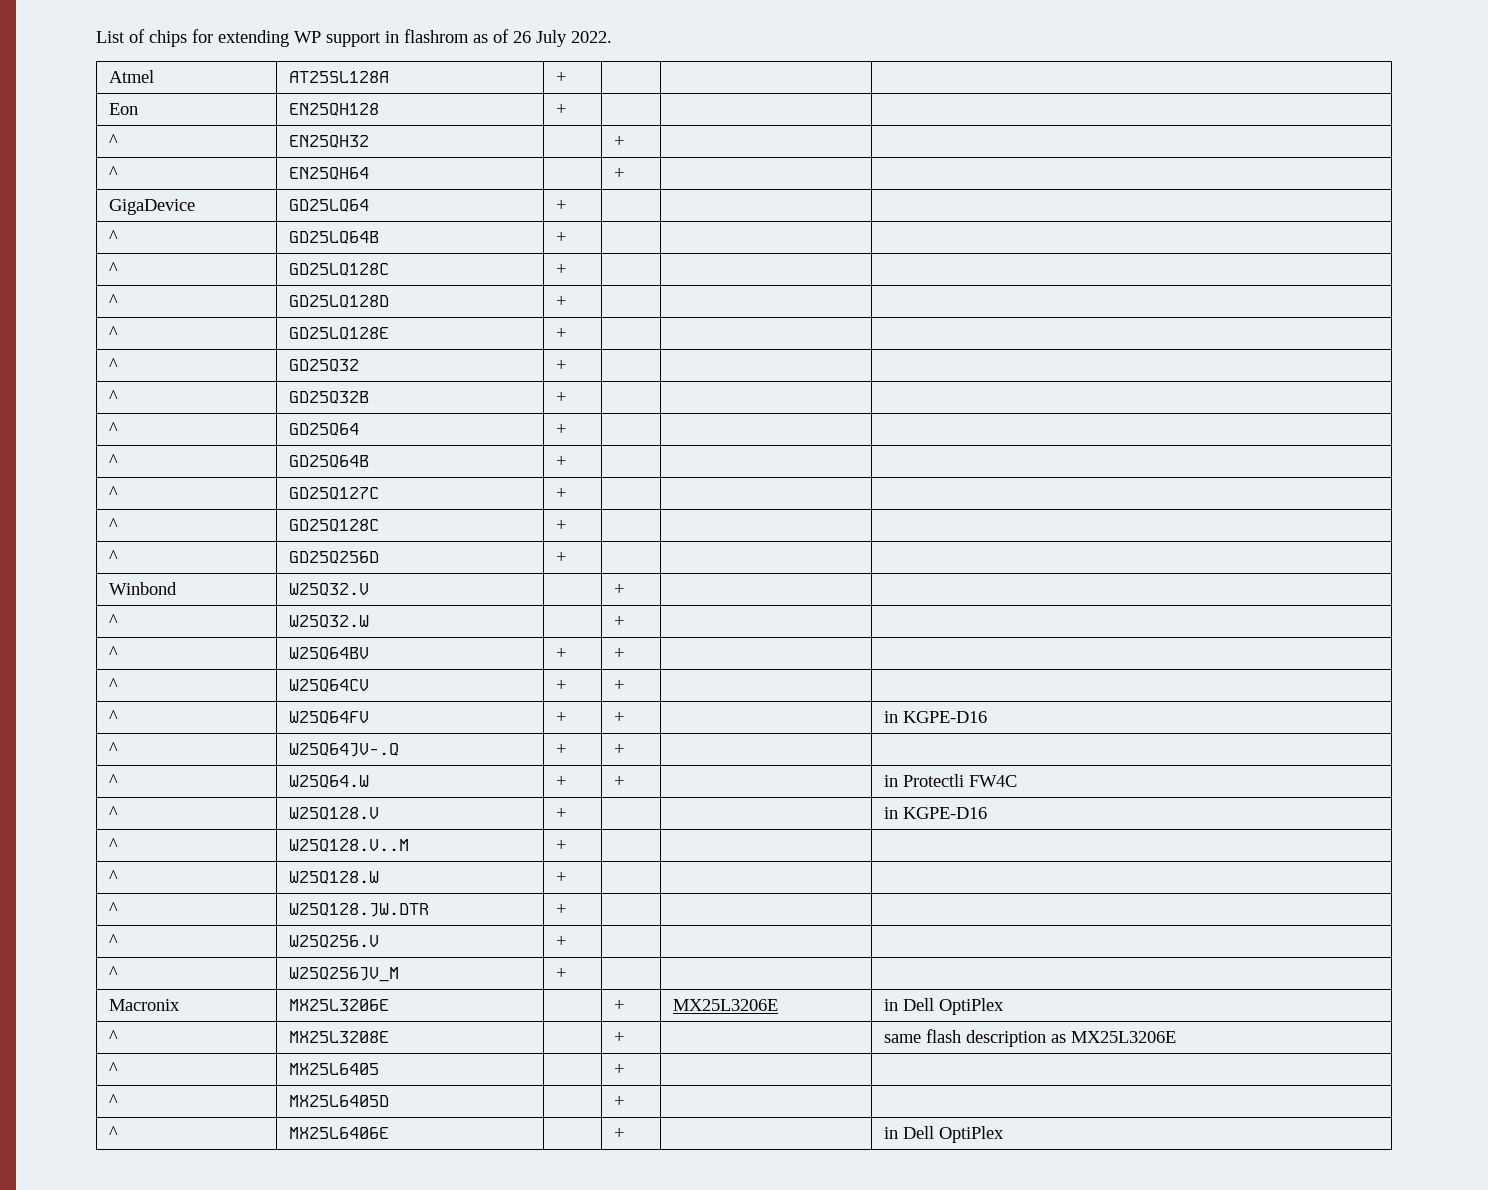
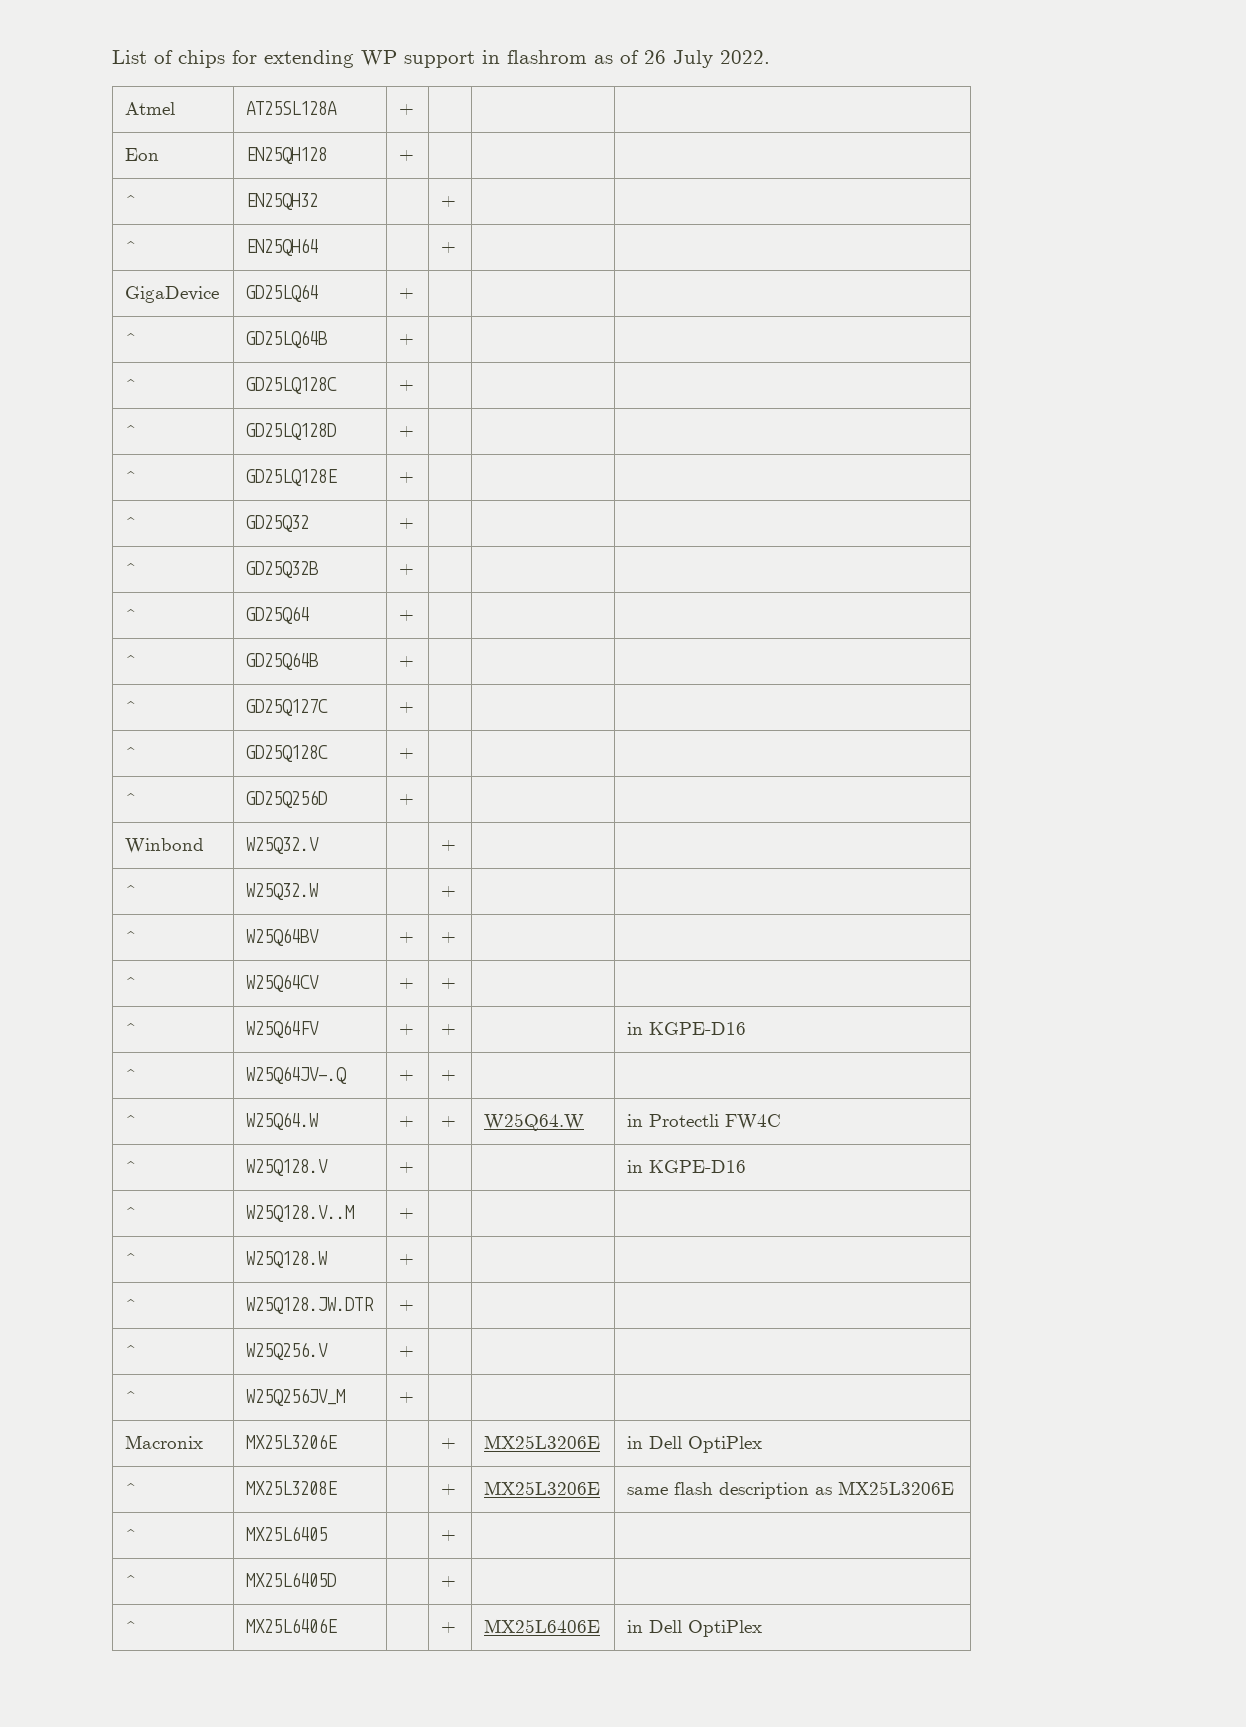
(624, 781) none -> [484,1113,585,1131] W25Q64.W
(624, 1037) none -> [484,1481,601,1495] MX25L3206E
(624, 1133) none -> [484,1619,601,1633] MX25L6406E

